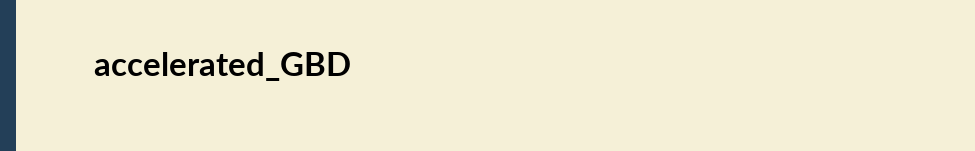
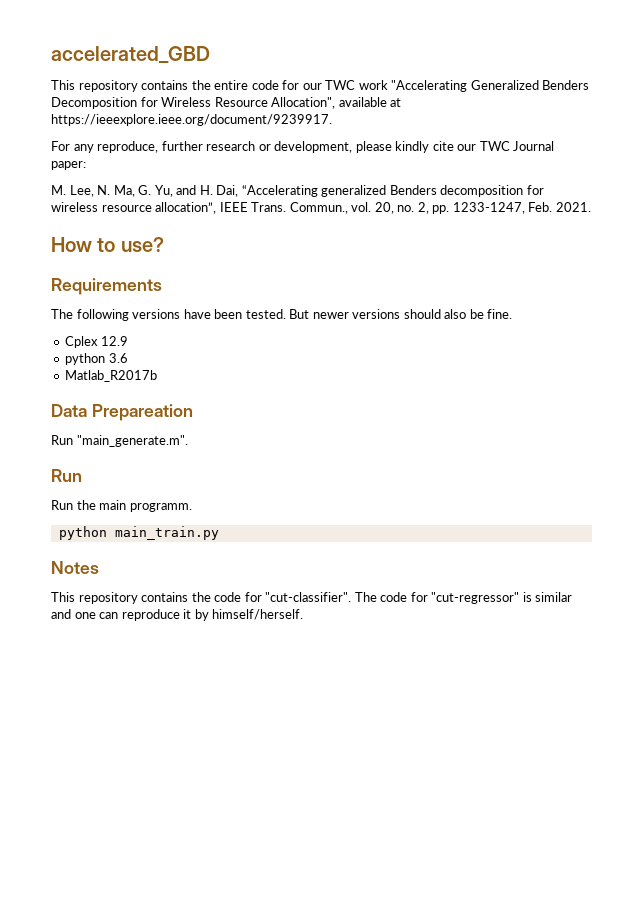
(351, 66) none -> [51,80,590,92] [51,97,402,109] [51,114,332,126] [51,141,555,153] [51,161,86,170] [51,185,544,197] [51,202,591,214] [51,237,164,252] [51,278,162,295] [51,309,513,321] [65,336,128,348] [65,353,128,365] [65,370,158,382] [51,404,193,421] [51,435,188,447] [51,469,82,482] [51,500,192,512] [58,526,219,540] [51,561,99,574] [51,592,573,604] [51,609,304,621] // This repository contains the entire code for our TWC work "Accelerating Generalized Benders Decomposition for Wireless Resource Allocation", available at https://ieeexplore.ieee.org/document/9239917. // For any reproduce, further research or development, please kindly cite our TWC Journal paper: // M. Lee, N. Ma, G. Yu, and H. Dai, “Accelerating generalized Benders decomposition for wireless resource allocation”, IEEE Trans. Commun., vol. 20, no. 2, pp. 1233-1247, Feb. 2021. // How to use? // Requirements // The following versions have been tested. But newer versions should also be fine. // Cplex 12.9 // python 3.6 // Matlab_R2017b // Data Prepareation // Run "main_generate.m". // Run // Run the main programm. // python main_train.py // Notes // This repository contains the code for "cut-classifier". The code for "cut-regressor" is similar and one can reproduce it by himself/herself.

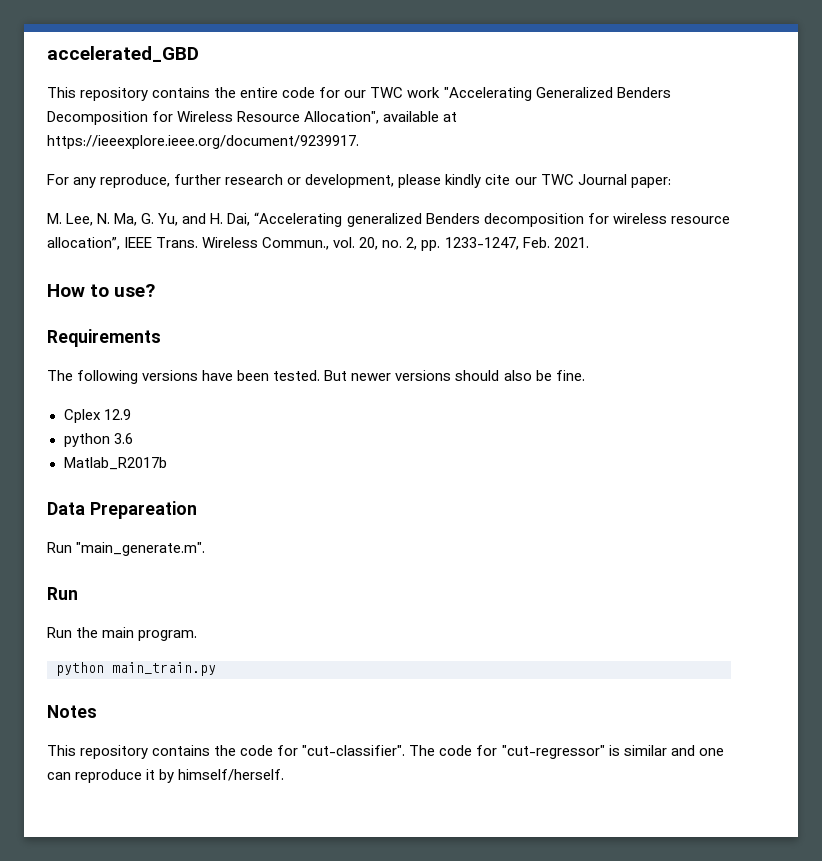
(287, 207) none -> [202,237,259,248] Wireless
[129,503,192,512] programm. -> [138,630,198,641] program.

